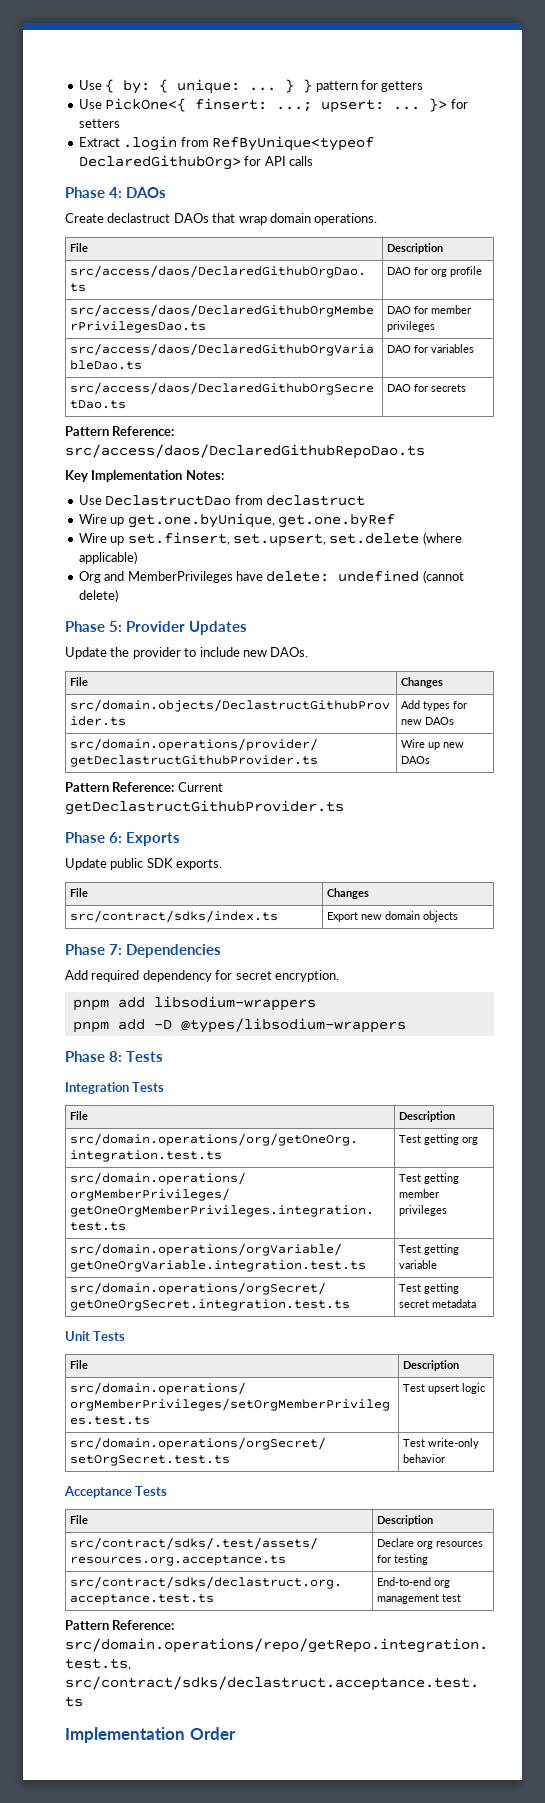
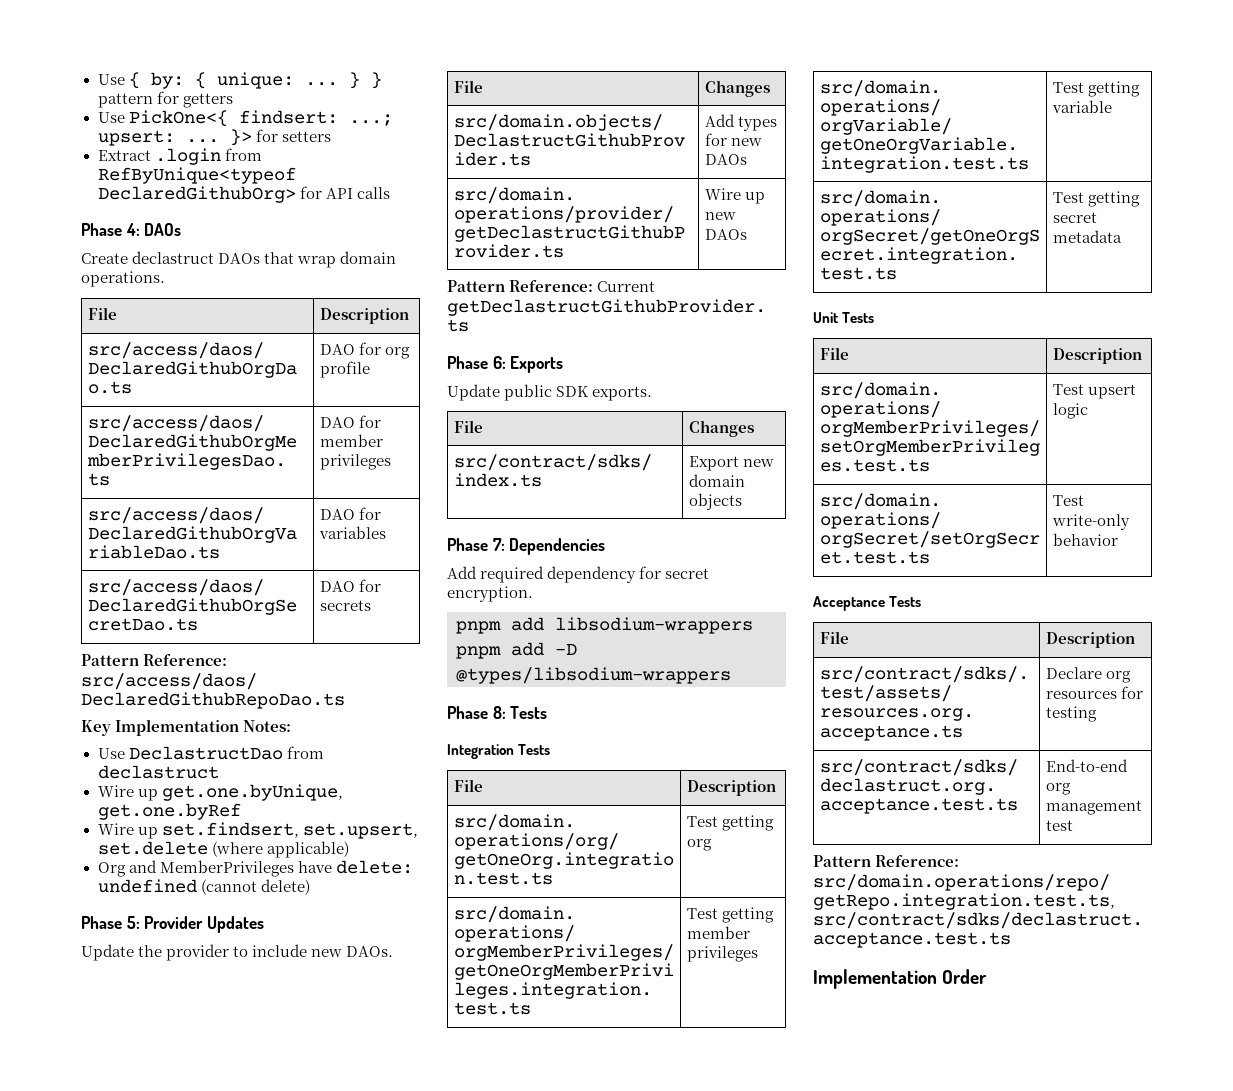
[195,98,268,110] finsert: -> [238,110,338,124] findsert:
[127,532,230,545] set.finsert, -> [161,822,299,838] set.findsert,

